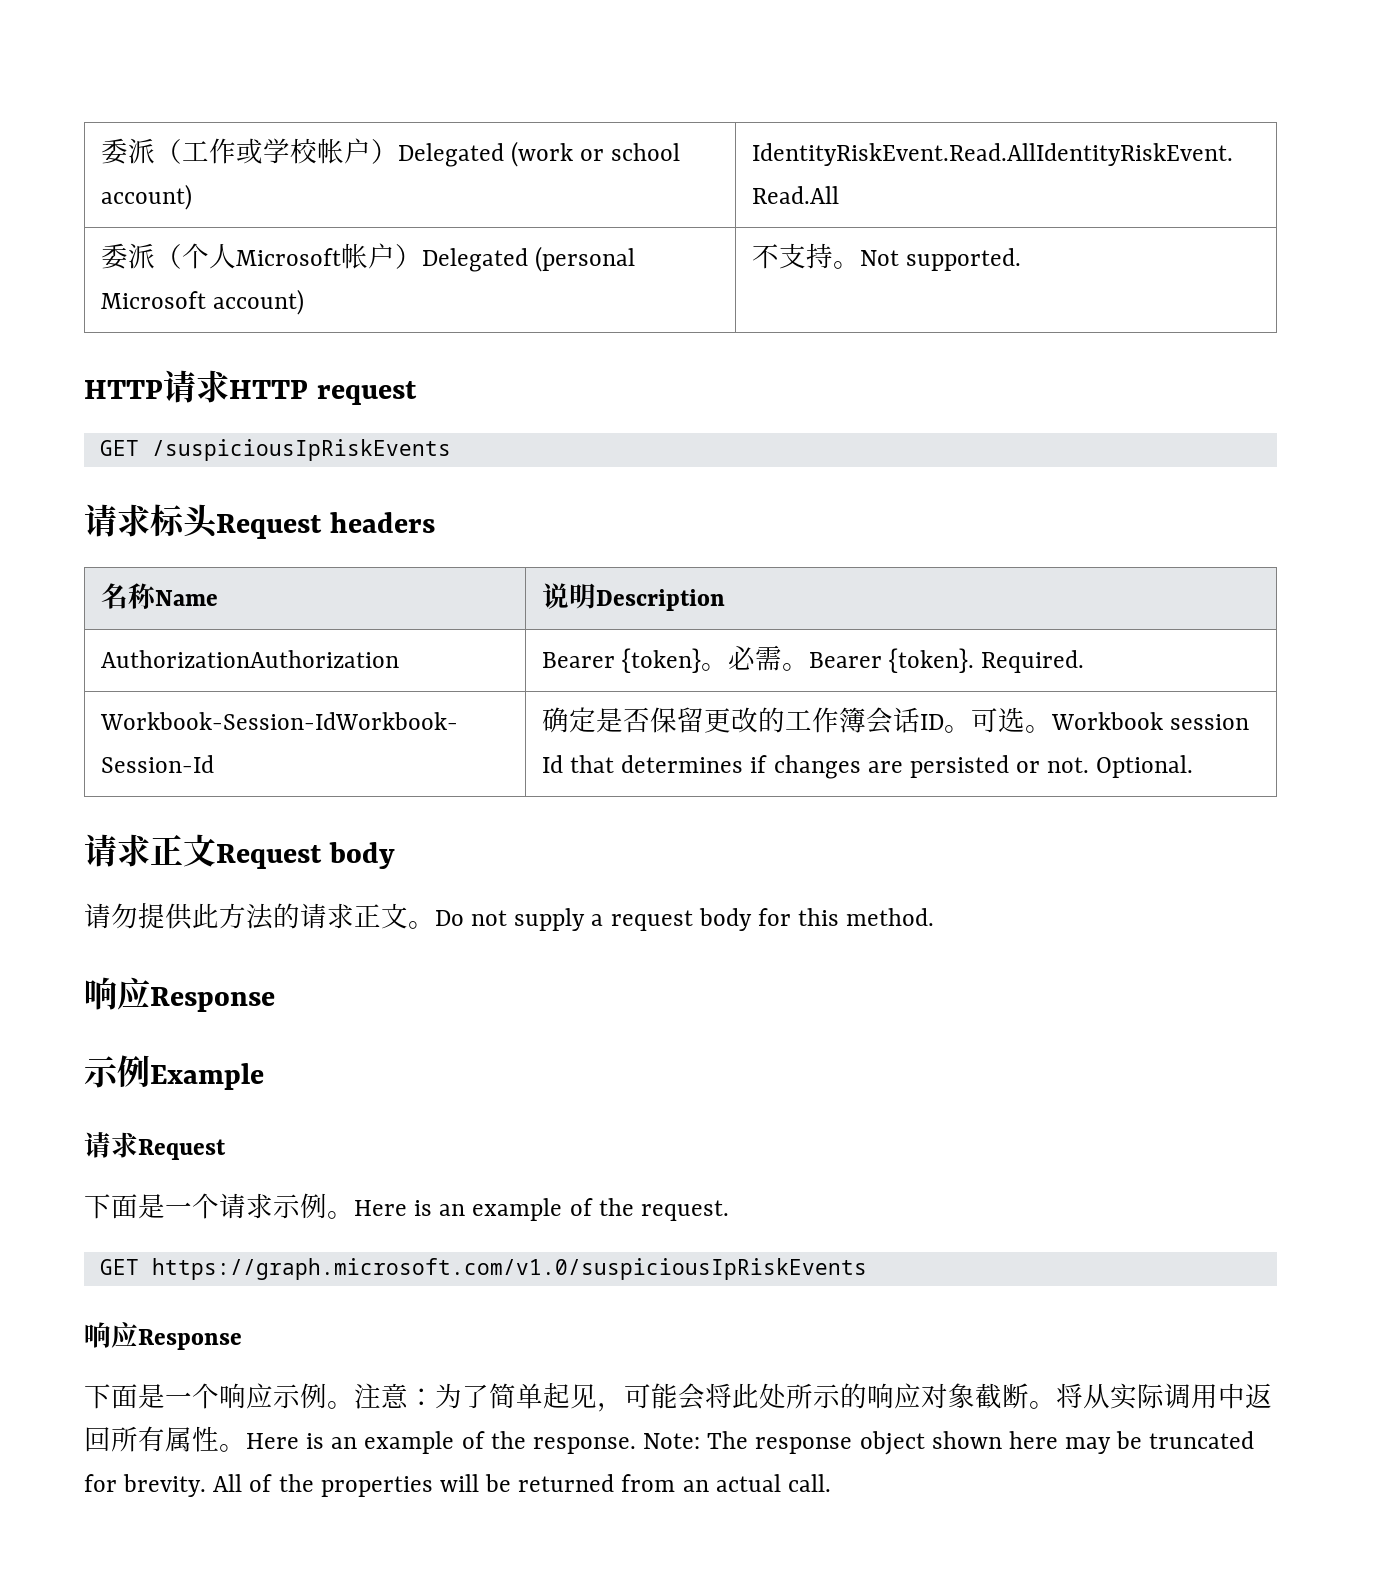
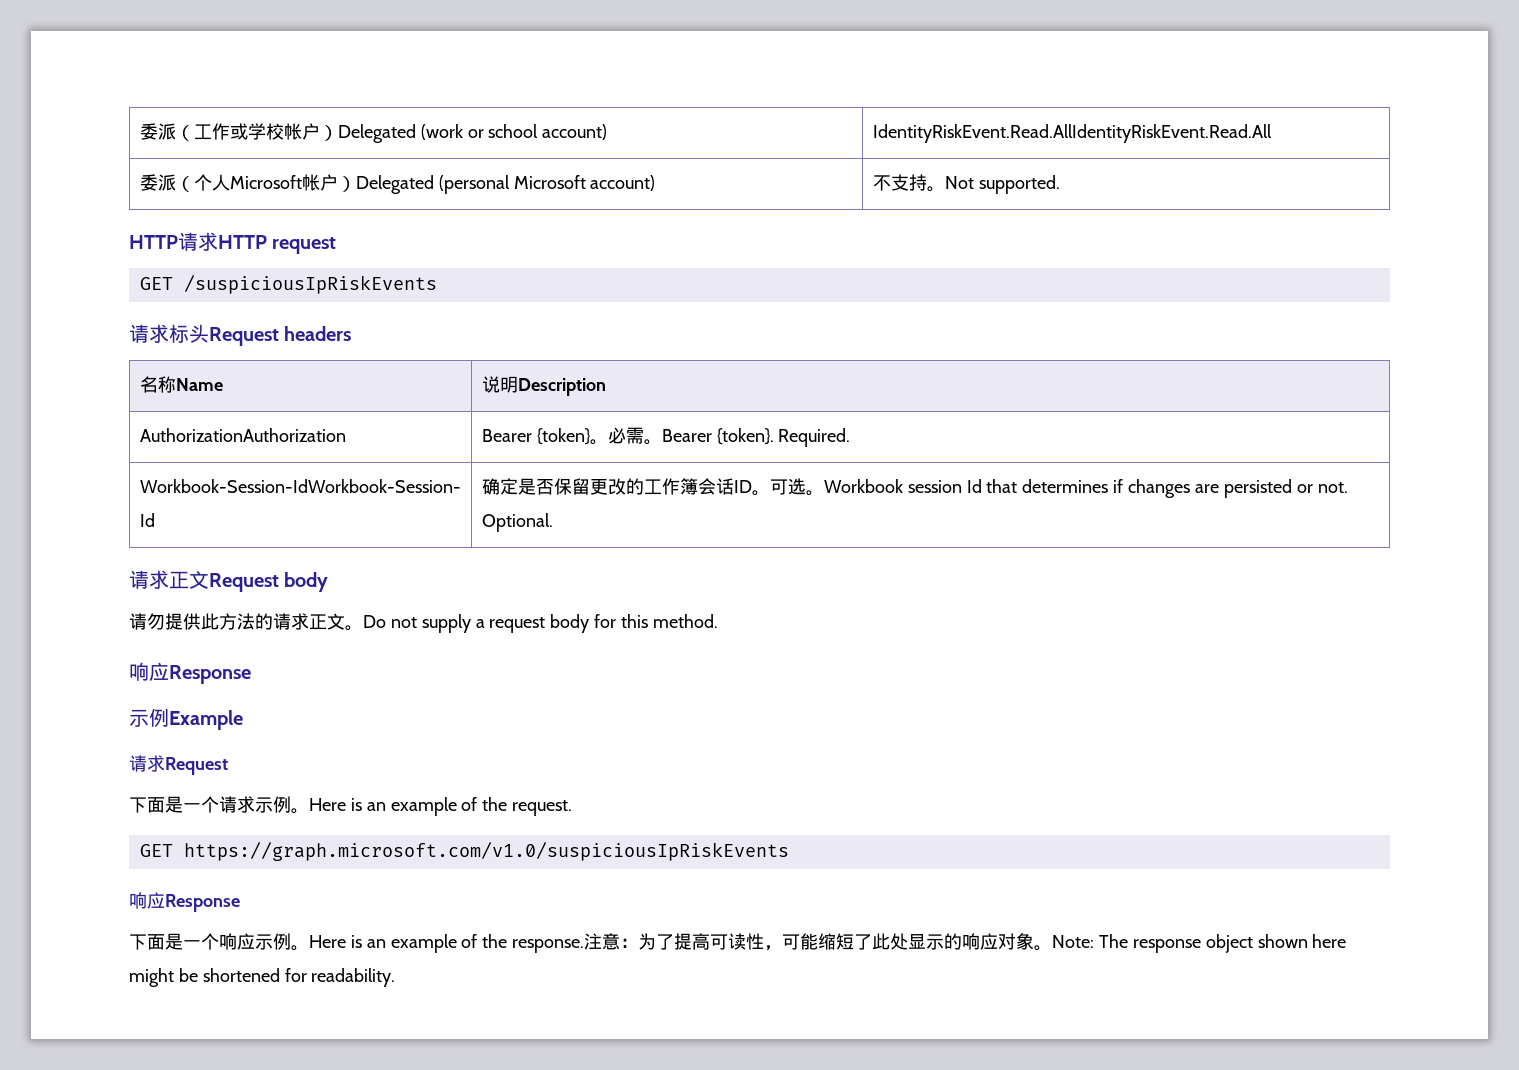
[354,1383,1272,1412] [84,1426,246,1452] 注意：为了简单起见，可能会将此处所示的响应对象截断。将从实际调用中返回所有属性。 -> (309, 948) none
(636, 1445) none -> [584,933,1053,951] 注意：为了提高可读性，可能缩短了此处显示的响应对象。
[1065,1431,1255,1454] [84,1474,831,1497] may be truncated for brevity. All of the properties will be returned from an actual call. -> [129,968,396,987] might be shortened for readability.

